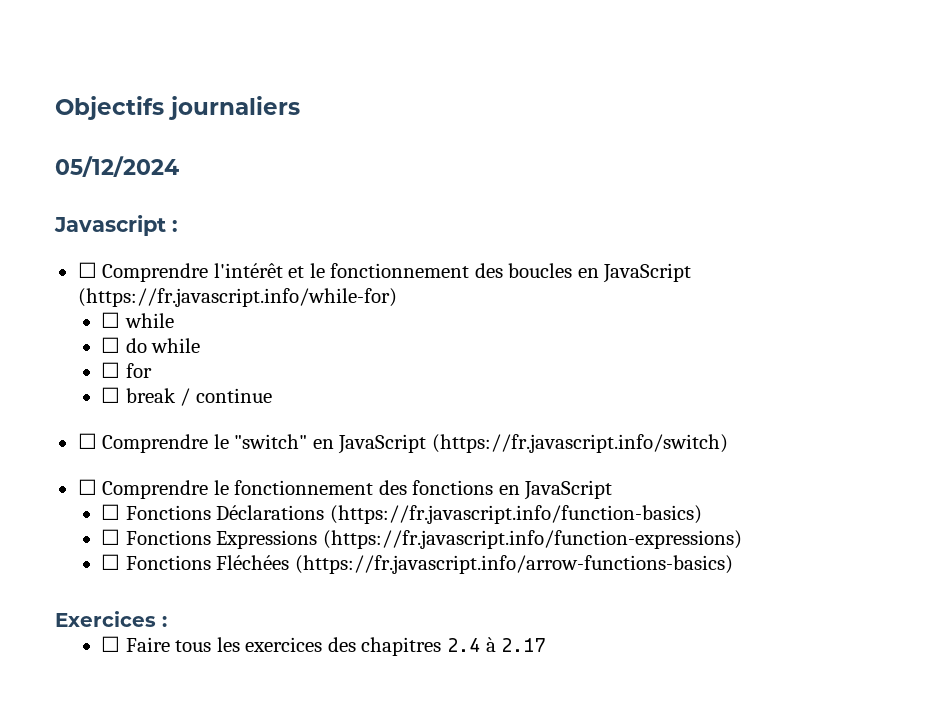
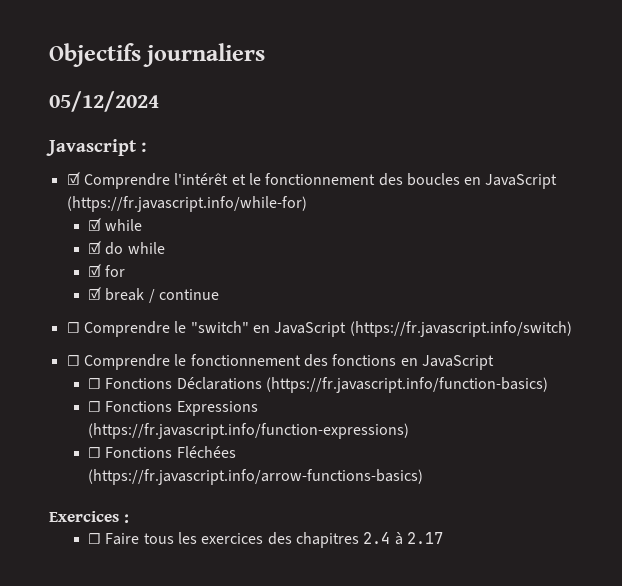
[77,262,97,278] ☐ -> [66,172,80,185] ☑
[101,312,174,328] [101,337,121,353] ☐ while // ☐ -> [88,218,143,231] [88,241,102,254] ☑ while // ☑
[101,362,121,378] ☐ -> [88,264,102,277] ☑
[101,387,121,403] ☐ -> [88,287,102,300] ☑

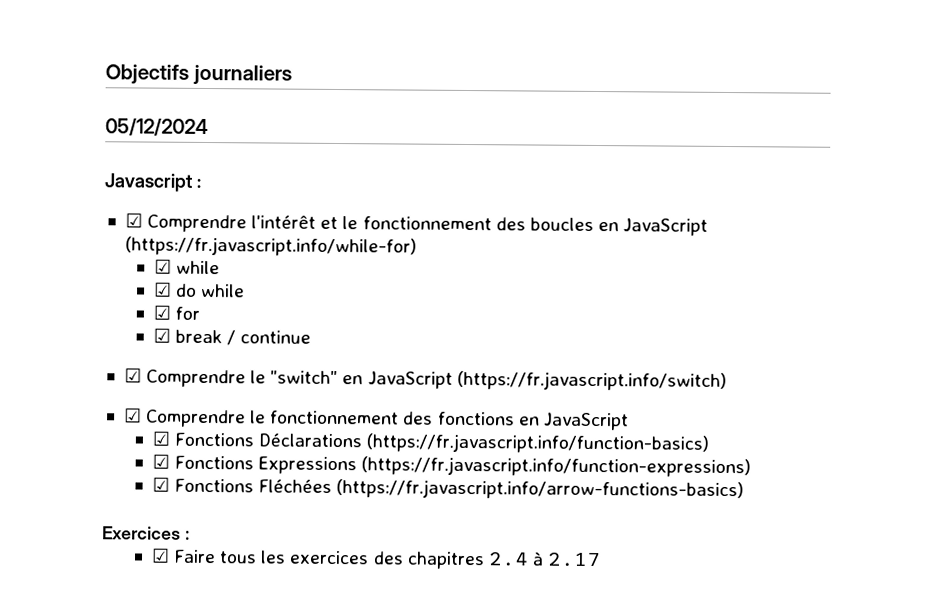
[66,322,80,333] ☐ -> [123,368,142,383] ☑
[66,355,80,366] ☐ -> [123,408,142,423] ☑
[88,378,102,389] ☐ -> [151,431,170,446] ☑
[88,401,102,412] ☐ -> [151,454,170,469] ☑
[88,447,102,458] ☐ -> [151,477,170,492] ☑
[88,533,102,544] ☐ -> [150,548,170,563] ☑

